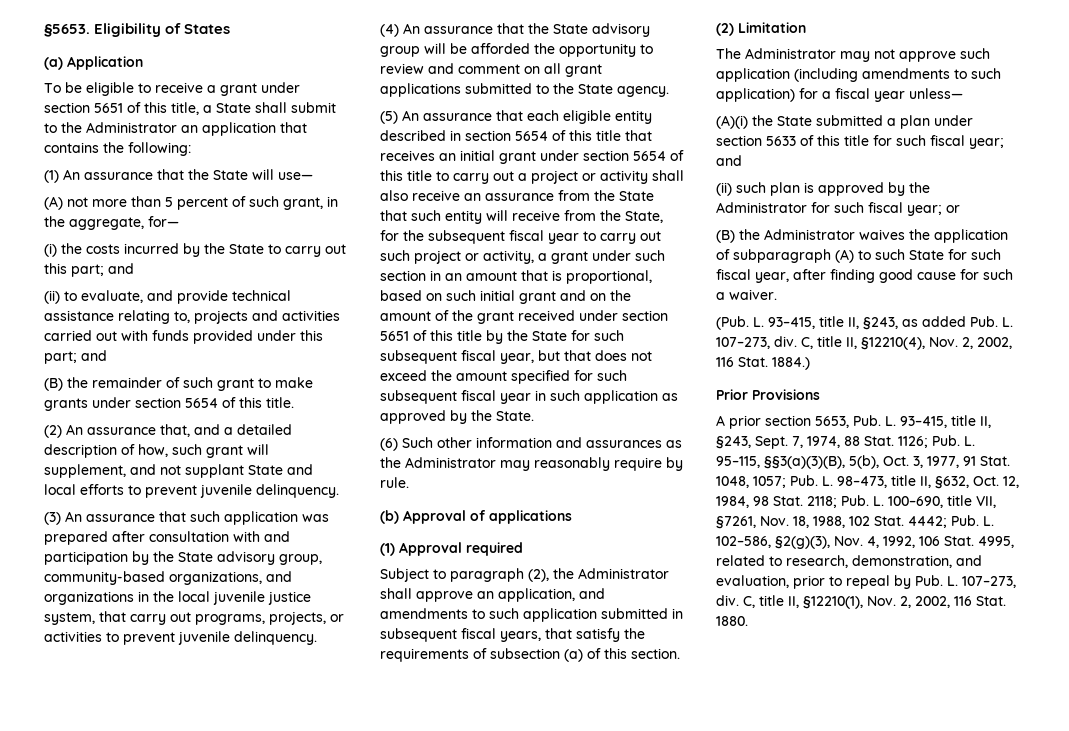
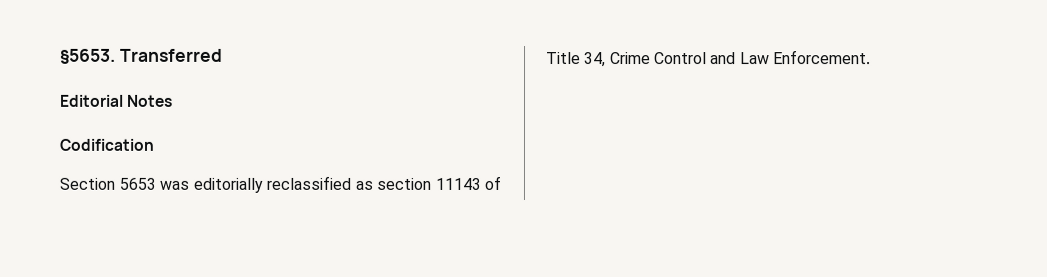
[94,23,231,37] [44,56,143,70] [44,82,300,96] [44,102,336,115] [44,122,307,136] [44,142,191,156] [44,169,313,183] [44,196,338,210] [44,216,179,230] [44,243,346,257] [44,263,134,277] [44,290,291,304] [44,310,340,324] [44,330,323,344] [44,350,107,364] [44,377,313,391] [44,397,294,411] [44,424,292,438] [44,444,269,458] [44,464,313,478] [44,484,339,498] [44,511,329,525] [44,531,290,545] [44,551,322,565] [44,571,292,585] [44,591,311,605] [44,611,344,625] [44,631,317,645] [380,23,650,37] [380,43,653,57] [380,63,602,77] [380,83,669,97] [380,110,652,124] [380,130,652,141] [380,150,684,164] [380,170,684,184] [380,190,654,201] [380,210,663,224] [380,230,661,244] [380,250,665,264] [380,270,652,284] [380,290,631,304] [380,310,668,324] [380,330,624,344] [380,350,652,364] [380,370,627,384] [380,390,678,404] [380,410,534,424] [380,437,682,451] [380,457,683,471] [380,477,409,488] [380,510,572,524] [380,542,523,556] [380,568,669,582] [380,588,605,602] [380,608,683,622] [380,628,645,642] [380,648,680,662] [716,22,806,36] [716,48,990,62] [716,68,1001,82] [716,88,963,102] [716,115,973,129] [716,135,1004,149] [716,155,742,166] [716,182,930,196] [716,202,960,216] [716,229,1008,243] [716,249,1001,263] [716,269,1013,283] [716,289,777,300] [716,316,1013,330] [716,336,1012,350] [716,357,810,370] [716,389,820,400] [716,415,991,429] [716,435,975,449] [716,455,1010,469] [716,475,1019,489] [716,495,996,508] [716,515,994,529] [716,536,1014,549] [716,555,982,568] [716,575,1016,589] [716,595,1006,609] [716,616,748,626] Eligibility of States // (a) Application // To be eligible to receive a grant under section 5651 of this title, a State shall submit to the Administrator an application that contains the following: // (1) An assurance that the State will use— // (A) not more than 5 percent of such grant, in the aggregate, for— // (i) the costs incurred by the State to carry out this part; and // (ii) to evaluate, and provide technical assistance relating to, projects and activities carried out with funds provided under this part; and // (B) the remainder of such grant to make grants under section 5654 of this title. // (2) An assurance that, and a detailed description of how, such grant will supplement, and not supplant State and local efforts to prevent juvenile delinquency. // (3) An assurance that such application was prepared after consultation with and participation by the State advisory group, community-based organizations, and organizations in the local juvenile justice system, that carry out programs, projects, or activities to prevent juvenile delinquency. // (4) An assurance that the State advisory group will be afforded the opportunity to review and comment on all grant applications submitted to the State agency. // (5) An assurance that each eligible entity described in section 5654 of this title that receives an initial grant under section 5654 of this title to carry out a project or activity shall also receive an assurance from the State that such entity will receive from the State, for the subsequent fiscal year to carry out such project or activity, a grant under such section in an amount that is proportional, based on such initial grant and on the amount of the grant received under section 5651 of this title by the State for such subsequent fiscal year, but that does not exceed the amount specified for such subsequent fiscal year in such application as approved by the State. // (6) Such other information and assurances as the Administrator may reasonably require by rule. // (b) Approval of applications // (1) Approval required // Subject to paragraph (2), the Administrator shall approve an application, and amendments to such application submitted in subsequent fiscal years, that satisfy the requirements of subsection (a) of this section. // (2) Limitation // The Administrator may not approve such application (including amendments to such application) for a fiscal year unless— // (A)(i) the State submitted a plan under section 5633 of this title for such fiscal year; and // (ii) such plan is approved by the Administrator for such fiscal year; or // (B) the Administrator waives the application of subparagraph (A) to such State for such fiscal year, after finding good cause for such a waiver. // (Pub. L. 93–415, title II, §243, as added Pub. L. 107–273, div. C, title II, §12210(4), Nov. 2, 2002, 116 Stat. 1884.) // Prior Provisions // A prior section 5653, Pub. L. 93–415, title II, §243, Sept. 7, 1974, 88 Stat. 1126; Pub. L. 95–115, §§3(a)(3)(B), 5(b), Oct. 3, 1977, 91 Stat. 1048, 1057; Pub. L. 98–473, title II, §632, Oct. 12, 1984, 98 Stat. 2118; Pub. L. 100–690, title VII, §7261, Nov. 18, 1988, 102 Stat. 4442; Pub. L. 102–586, §2(g)(3), Nov. 4, 1992, 106 Stat. 4995, related to research, demonstration, and evaluation, prior to repeal by Pub. L. 107–273, div. C, title II, §12210(1), Nov. 2, 2002, 116 Stat. 1880. -> [119,48,223,62] [60,94,174,107] [59,138,154,151] [59,175,501,193] [546,50,871,68] Transferred // Editorial Notes // Codification // Section 5653 was editorially reclassified as section 11143 of Title 34, Crime Control and Law Enforcement.

